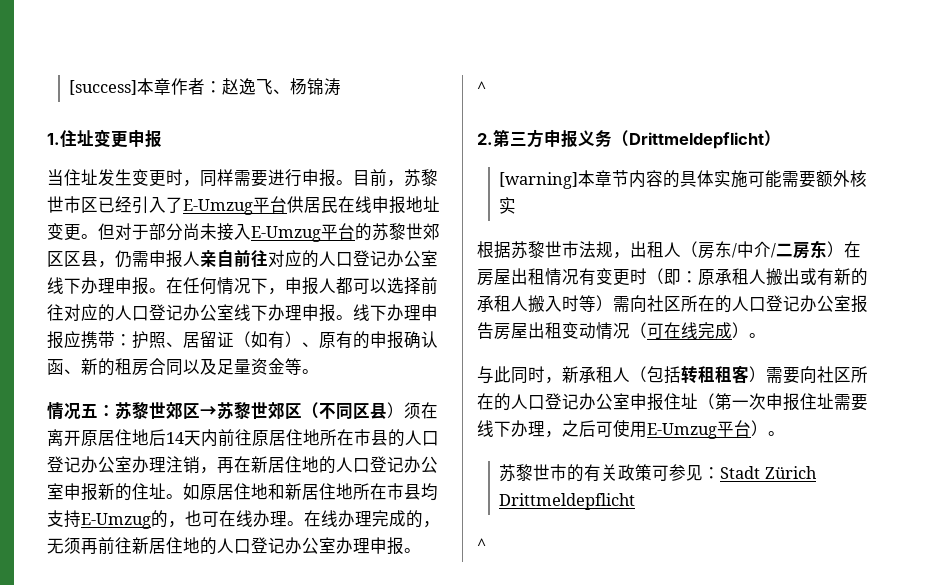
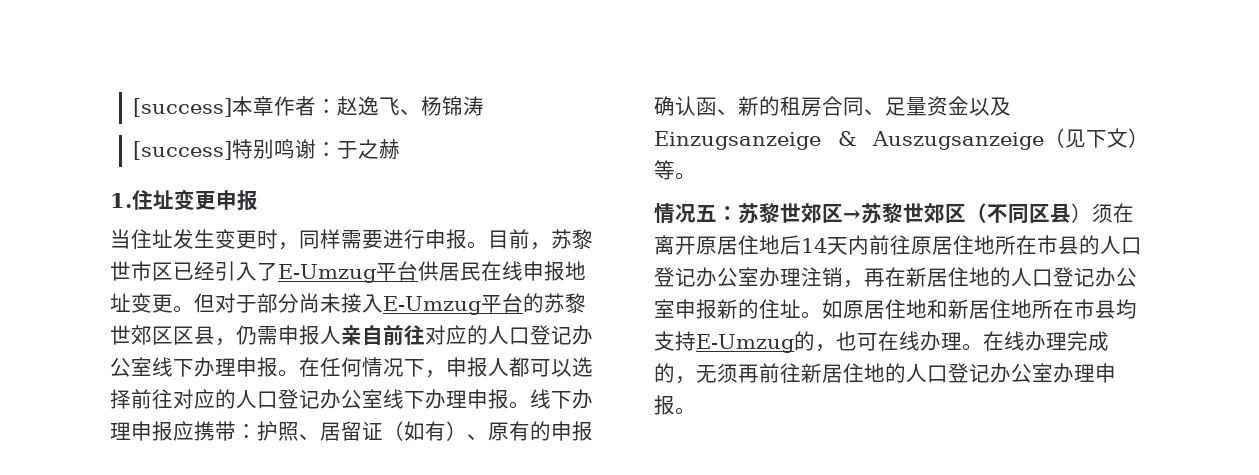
(342, 86) none -> [133,139,401,160] // [success]特别鸣谢：于之赫
[183,358,217,375] 以及 -> [864,109,885,115] 、
(285, 366) none -> [969,97,1011,116] [654,128,1149,150] 以及Einzugsanzeige & Auszugsanzeige（见下文）
[477,81,486,93] [477,129,781,149] [499,170,868,189] [499,197,517,214] [477,240,861,259] [477,268,868,286] [477,295,868,313] [477,322,766,340] [477,365,868,384] [477,393,868,411] [477,420,785,439] [499,464,817,482] [499,493,636,510] [477,538,486,550] // ^ // 2.第三方申报义务（Drittmeldepflicht） // [warning]本章节内容的具体实施可能需要额外核实 // 根据苏黎世市法规，出租人（房东/中介/二房东）在房屋出租情况有变更时（即：原承租人搬出或有新的承租人搬入时等）需向社区所在的人口登记办公室报告房屋出租变动情况（可在线完成）。 // 与此同时，新承租人（包括转租租客）需要向社区所在的人口登记办公室申报住址（第一次申报住址需要线下办理，之后可使用E-Umzug平台）。 // 苏黎世市的有关政策可参见：Stadt Zürich Drittmeldepflicht // ^ -> (696, 411) none

